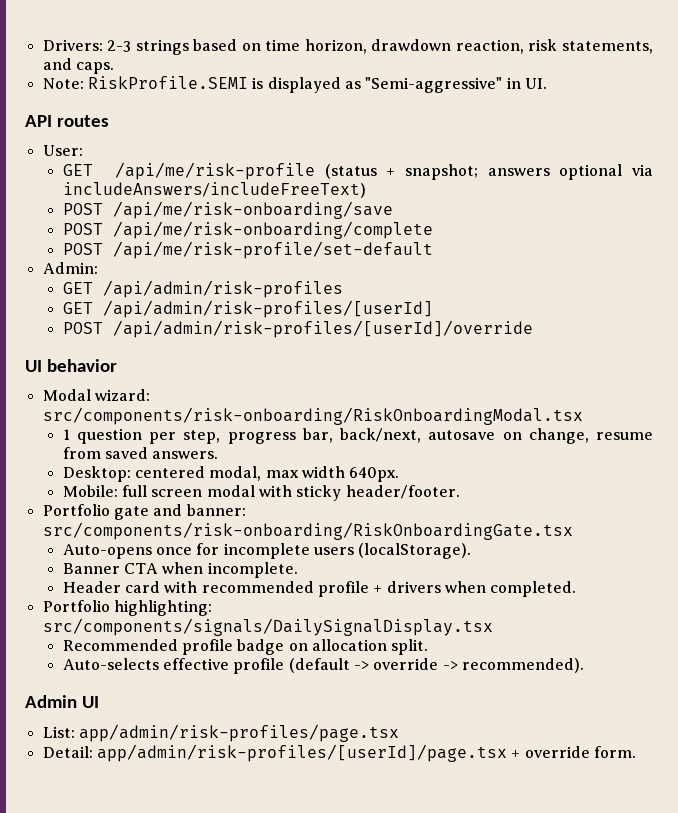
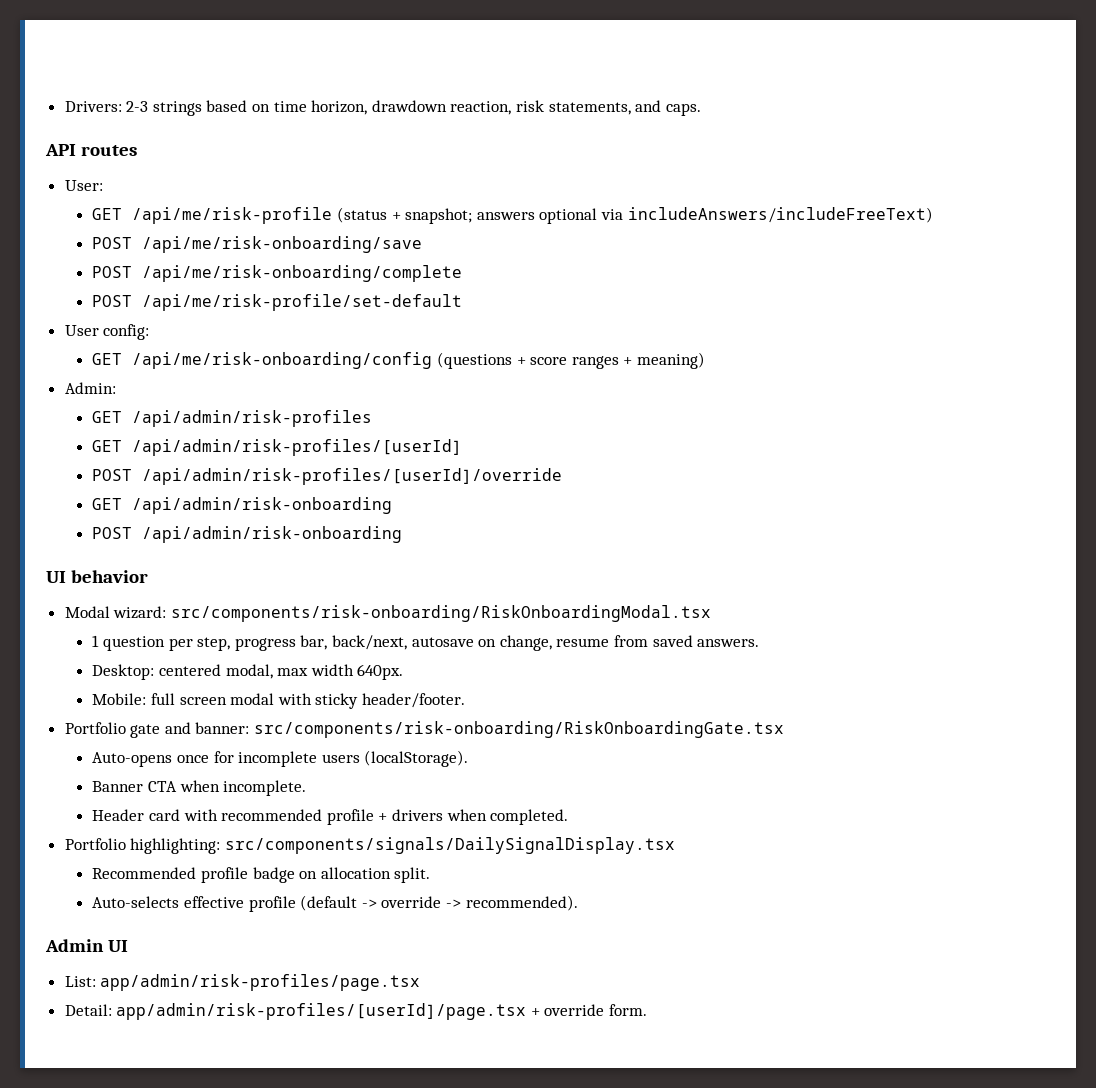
[42,76,547,93] // Note: RiskProfile.SEMI is displayed as "Semi-aggressive" in UI. -> (701, 109) none
(433, 250) none -> [64,324,150,340] [92,352,706,369] // User config: // GET /api/me/risk-onboarding/config (questions + score ranges + meaning)
(533, 329) none -> [92,497,393,514] [92,526,403,543] // GET /api/admin/risk-onboarding // POST /api/admin/risk-onboarding

